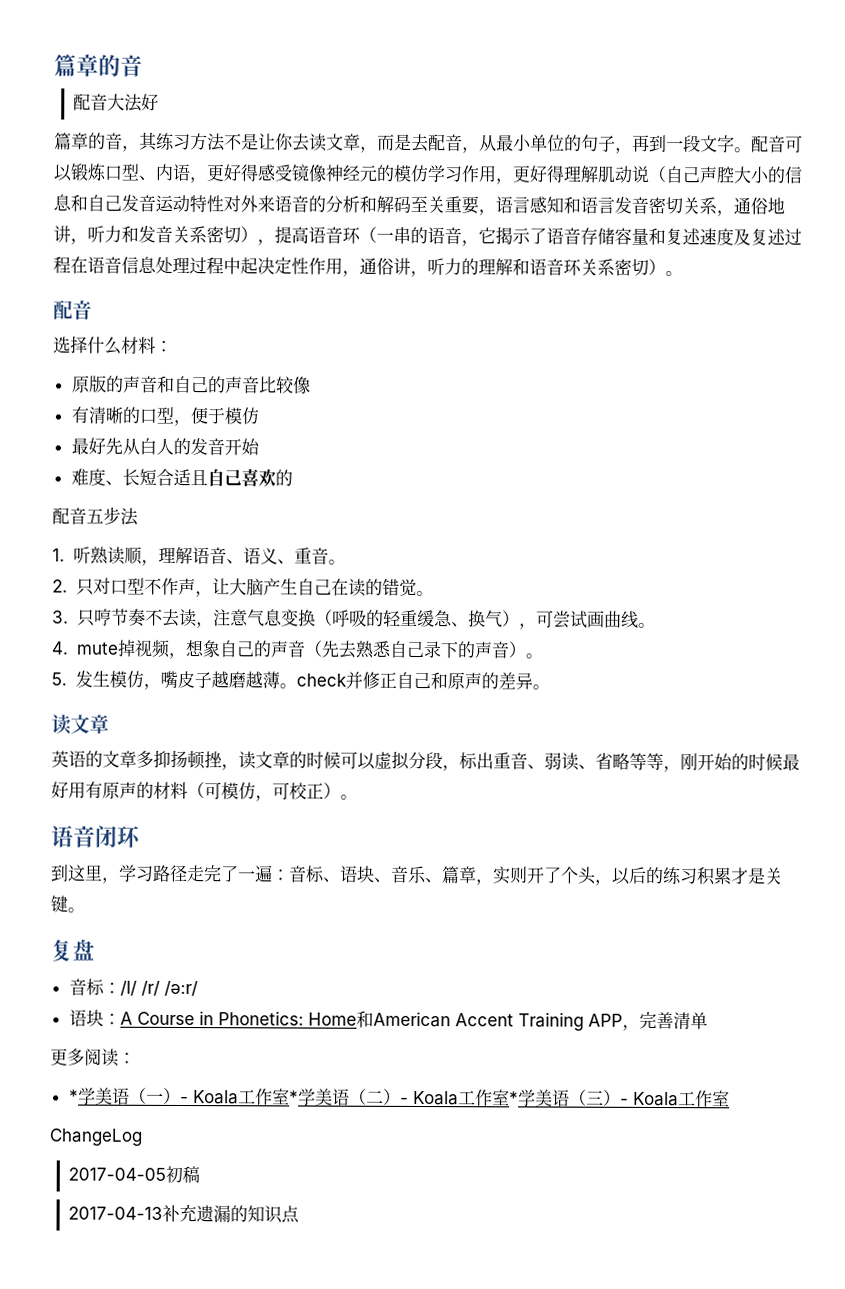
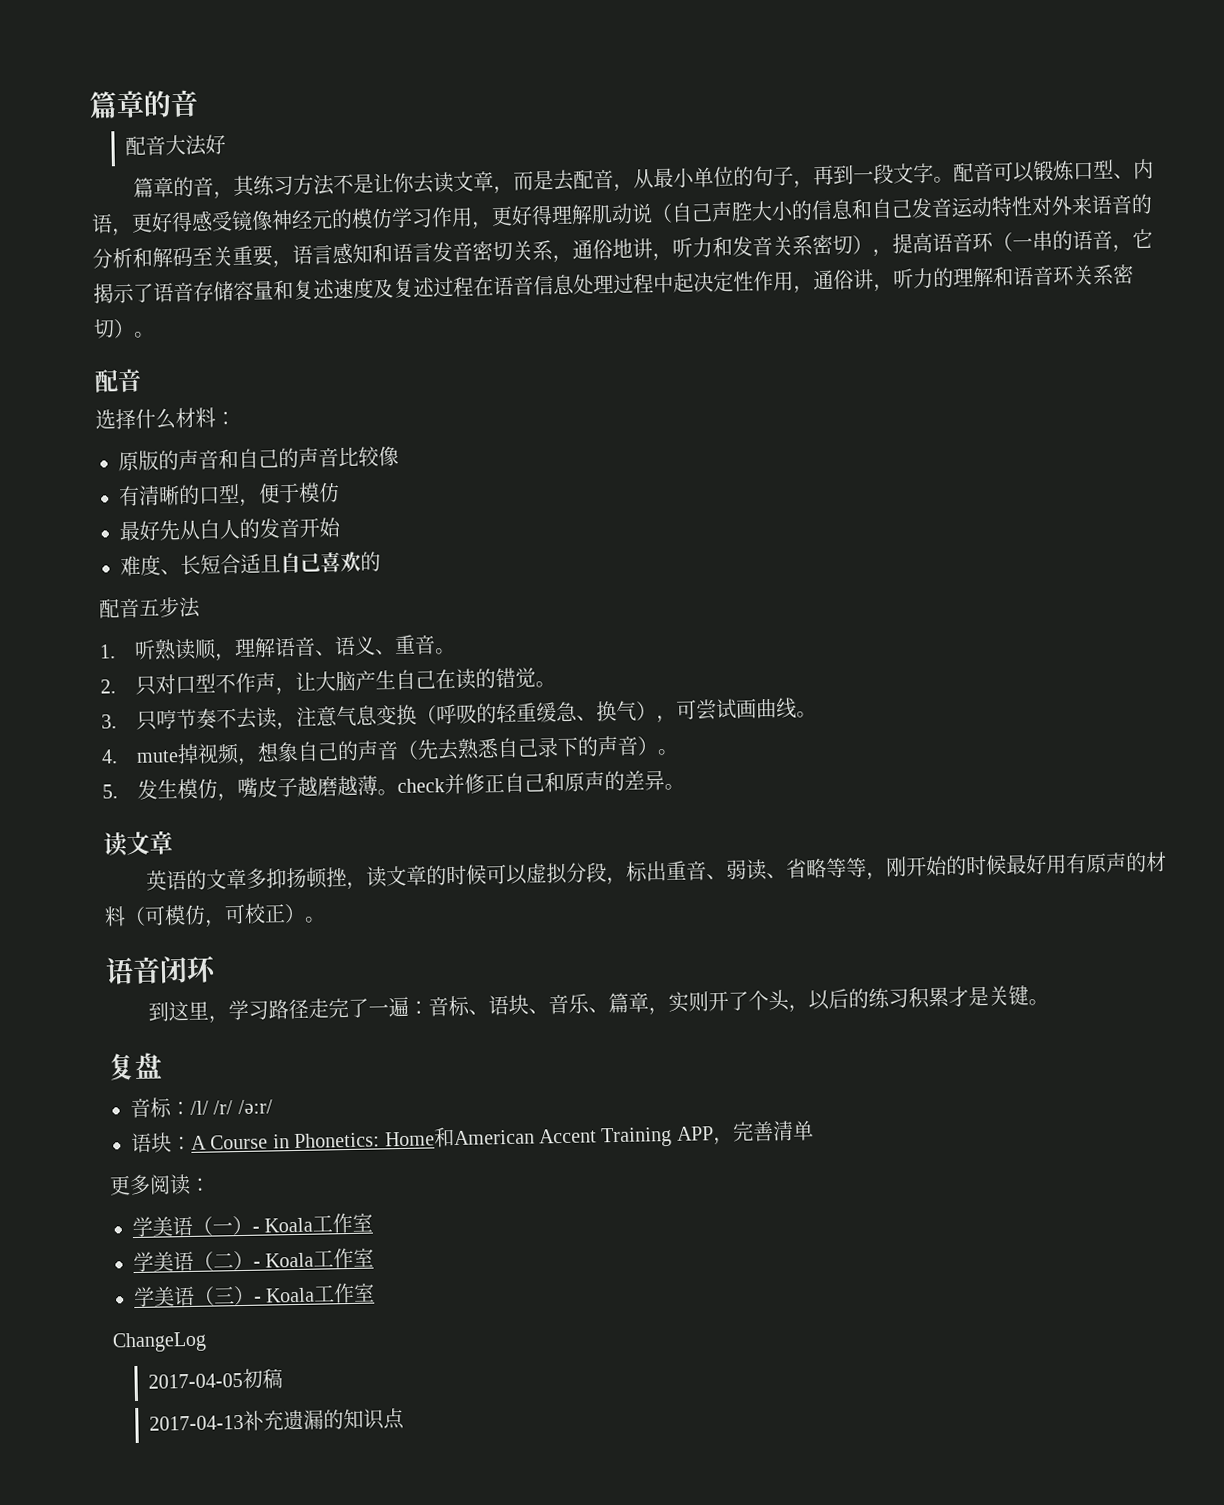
[68,1089,79,1103] * -> (211, 1184) none
[288,1090,299,1104] * -> (374, 1222) //
[508,1091,519,1105] * -> (375, 1257) //

